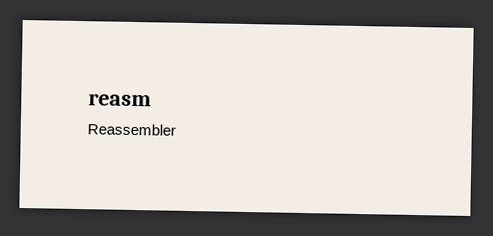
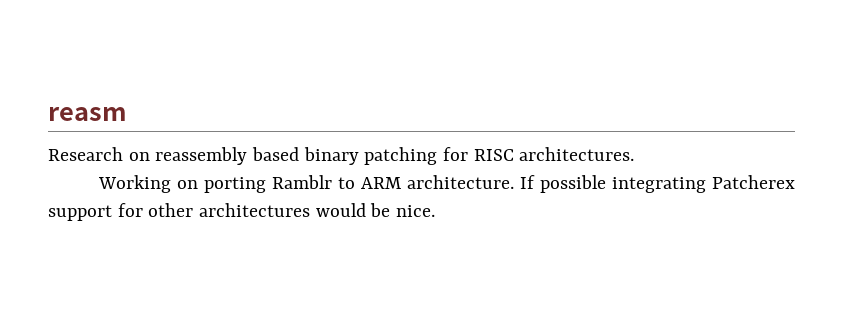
[87,123,176,136] Reassembler -> [48,147,635,165] [98,175,795,193] [48,203,436,221] Research on reassembly based binary patching for RISC architectures. // Working on porting Ramblr to ARM architecture. If possible integrating Patcherex support for other architectures would be nice.

